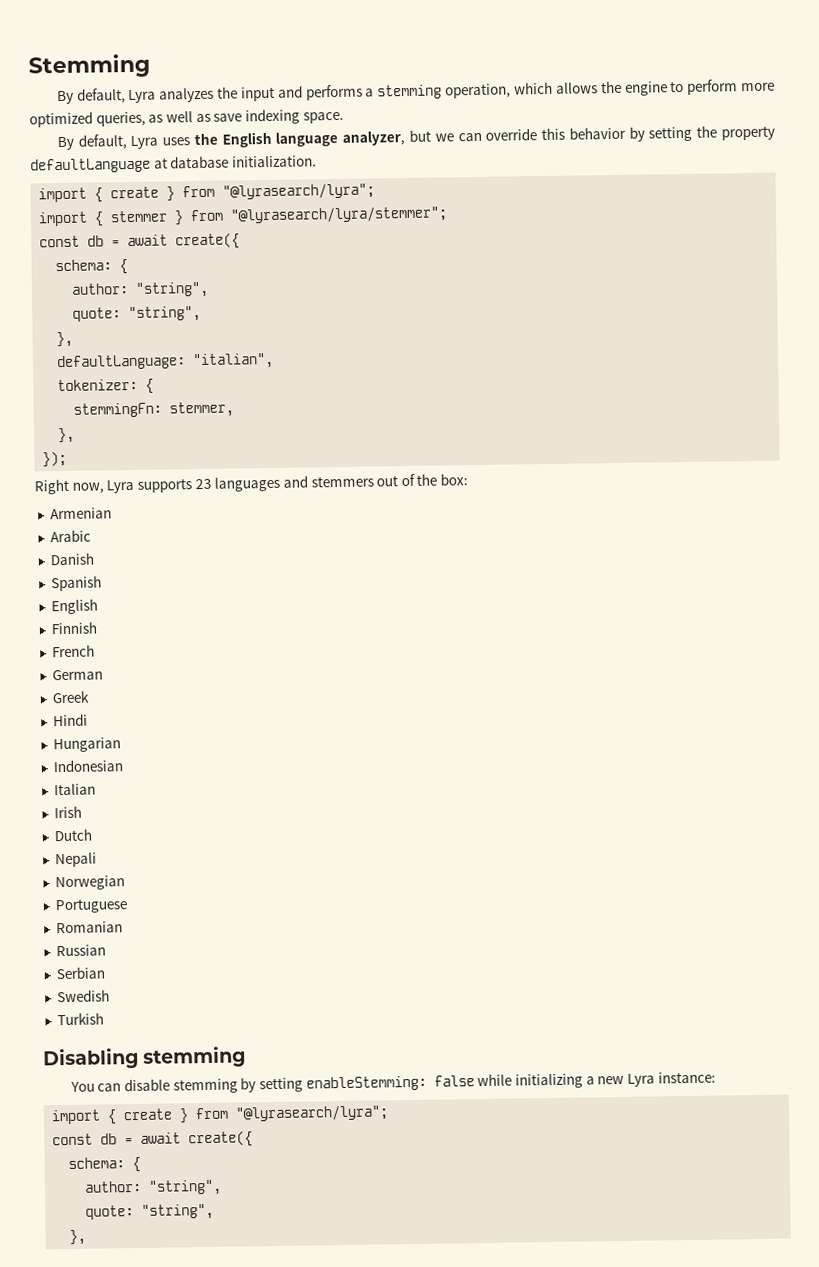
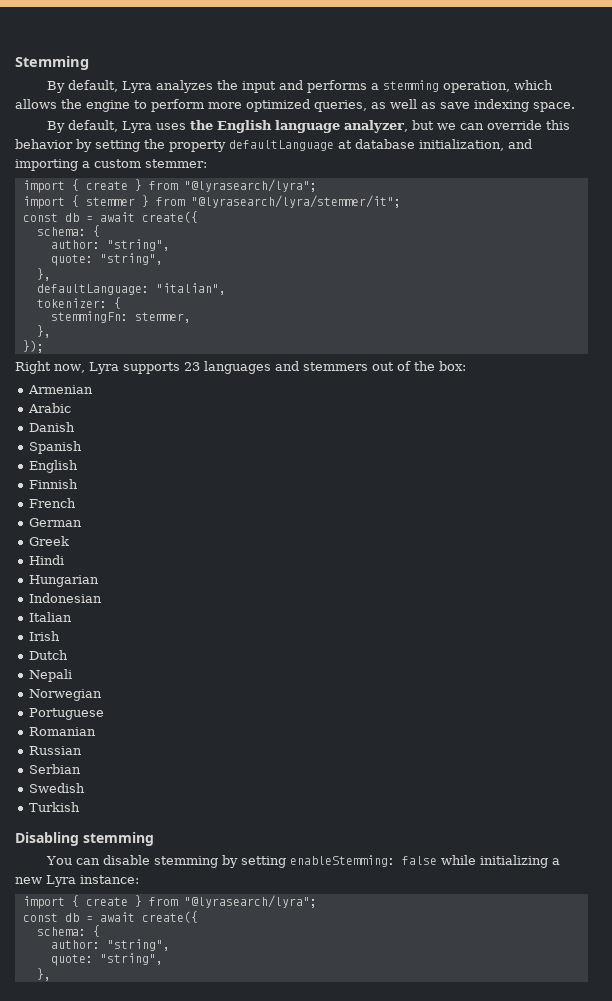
[231,155,317,168] initialization. -> [419,139,532,151] [15,159,207,171] initialization, and importing a custom stemmer:
[230,206,449,224] "@lyrasearch/lyra/stemmer"; -> [190,195,401,208] "@lyrasearch/lyra/stemmer/it";

